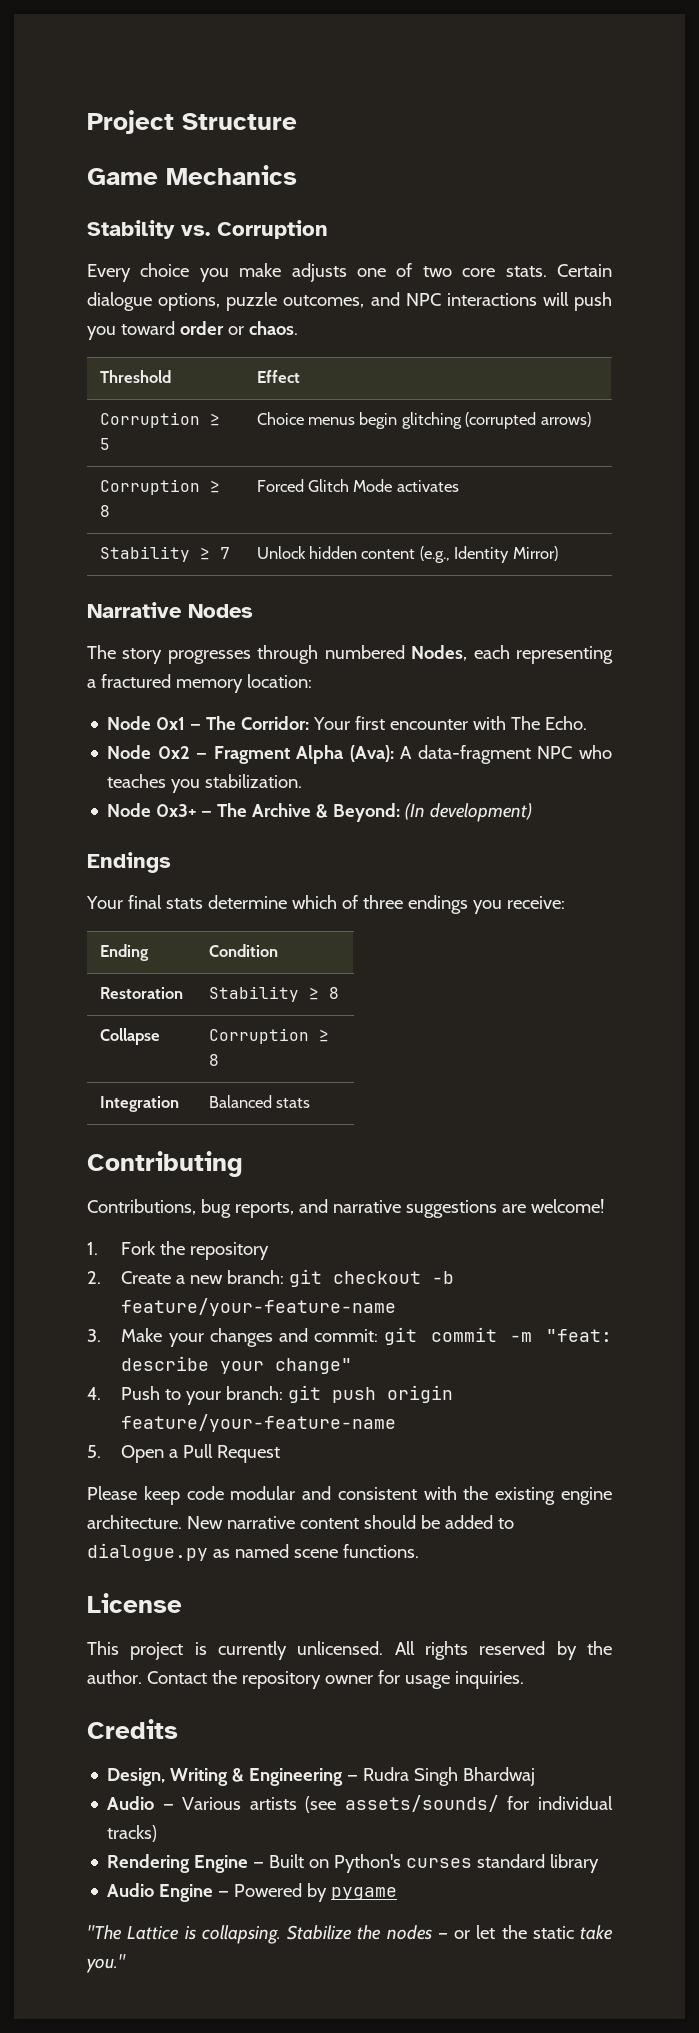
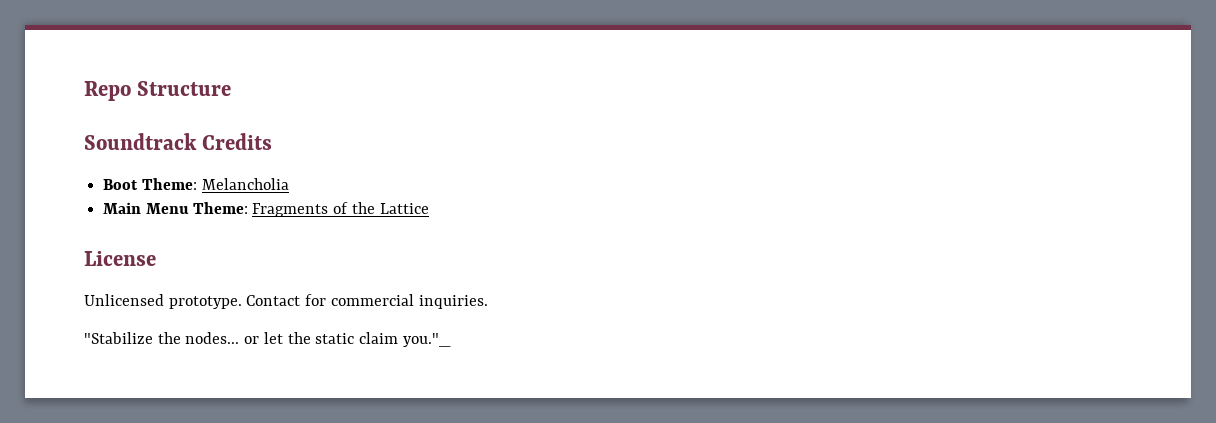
[87,110,174,134] Project -> [84,81,131,101] Repo
[87,165,297,185] [87,220,328,239] [87,263,612,282] [87,292,612,311] [87,321,298,340] [99,370,171,383] [256,370,300,383] [99,412,220,428] [99,438,110,450] [256,412,591,429] [99,479,220,495] [99,505,110,517] [256,479,459,492] [99,546,230,562] [256,546,558,563] [87,602,253,618] [87,645,613,664] [87,674,312,693] [107,716,588,730] [107,745,612,764] [107,774,303,793] [107,803,533,822] [87,852,171,873] [86,895,565,914] [99,944,149,961] [208,944,278,957] [99,987,183,999] [208,986,339,1002] [99,1028,160,1045] [208,1028,329,1044] [208,1054,219,1066] [99,1096,179,1112] [208,1095,311,1108] [87,1151,243,1177] [87,1199,604,1218] [87,1241,270,1260] [87,1269,455,1287] [121,1298,397,1316] [87,1327,612,1347] [121,1356,353,1374] [87,1385,454,1405] [121,1414,397,1432] [87,1444,281,1463] [87,1486,612,1505] [87,1515,514,1529] [87,1543,419,1561] [87,1593,182,1613] [87,1641,612,1660] [87,1670,524,1689] [87,1719,178,1739] [107,1767,536,1786] [107,1795,613,1813] [107,1825,158,1842] [107,1854,600,1873] [107,1883,398,1902] [87,1925,448,1944] Game Mechanics // Stability vs. Corruption // Every choice you make adjusts one of two core stats. Certain dialogue options, puzzle outcomes, and NPC interactions will push you toward order or chaos. // Threshold | Effect // Corruption ≥ 5 | Choice menus begin glitching (corrupted arrows) // Corruption ≥ 8 | Forced Glitch Mode activates // Stability ≥ 7 | Unlock hidden content (e.g., Identity Mirror) // Narrative Nodes // The story progresses through numbered Nodes, each representing a fractured memory location: // Node 0x1 — The Corridor: Your first encounter with The Echo. // Node 0x2 — Fragment Alpha (Ava): A data-fragment NPC who teaches you stabilization. // Node 0x3+ — The Archive & Beyond: (In development) // Endings // Your final stats determine which of three endings you receive: // Ending | Condition // Restoration | Stability ≥ 8 // Collapse | Corruption ≥ 8 // Integration | Balanced stats // Contributing // Contributions, bug reports, and narrative suggestions are welcome! // 1. Fork the repository // 2. Create a new branch: git checkout -b feature/your-feature-name // 3. Make your changes and commit: git commit -m "feat: describe your change" // 4. Push to your branch: git push origin feature/your-feature-name // 5. Open a Pull Request // Please keep code modular and consistent with the existing engine architecture. New narrative content should be added to dialogue.py as named scene functions. // License // This project is currently unlicensed. All rights reserved by the author. Contact the repository owner for usage inquiries. // Credits // Design, Writing & Engineering — Rudra Singh Bhardwaj // Audio — Various artists (see assets/sounds/ for individual tracks) // Rendering Engine — Built on Python's curses standard library // Audio Engine — Powered by pygame // "The Lattice is collapsing. Stabilize the nodes — -> [84,133,273,150] [103,178,289,190] [103,202,429,217] [84,251,156,266] [84,294,488,309] [84,332,240,344] Soundtrack Credits // Boot Theme: Melancholia // Main Menu Theme: Fragments of the Lattice // License // Unlicensed prototype. Contact for commercial inquiries. // "Stabilize the nodes...
[580,1925,613,1940] [86,1954,126,1973] take you." -> [359,332,451,347] claim you."_

